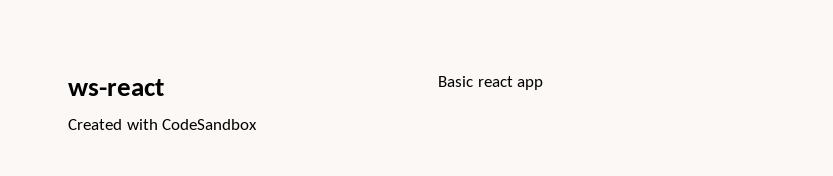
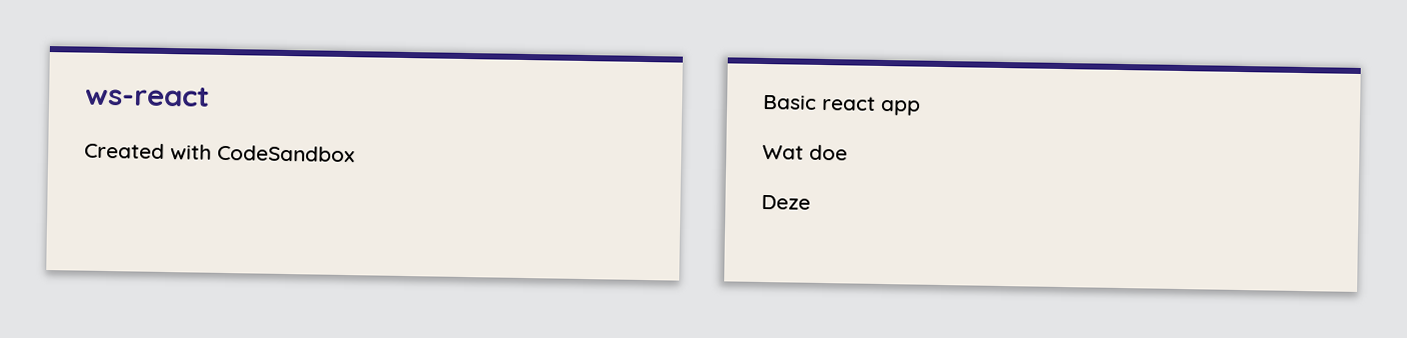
(544, 84) none -> [762,144,848,161] [761,194,811,210] // Wat doe // Deze

